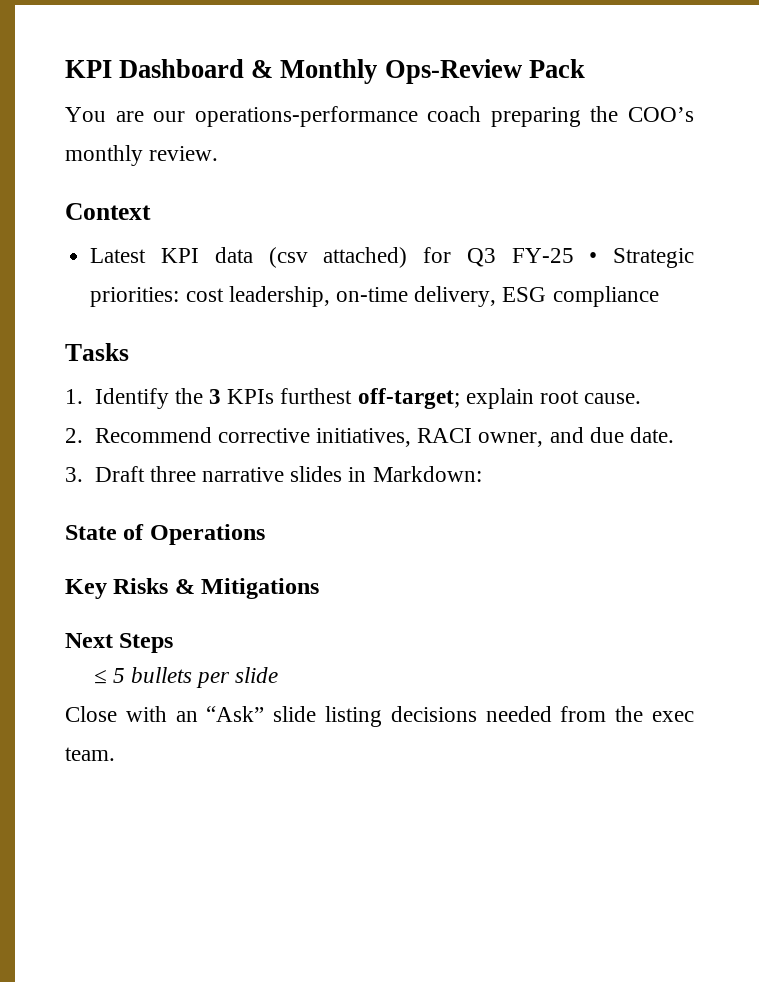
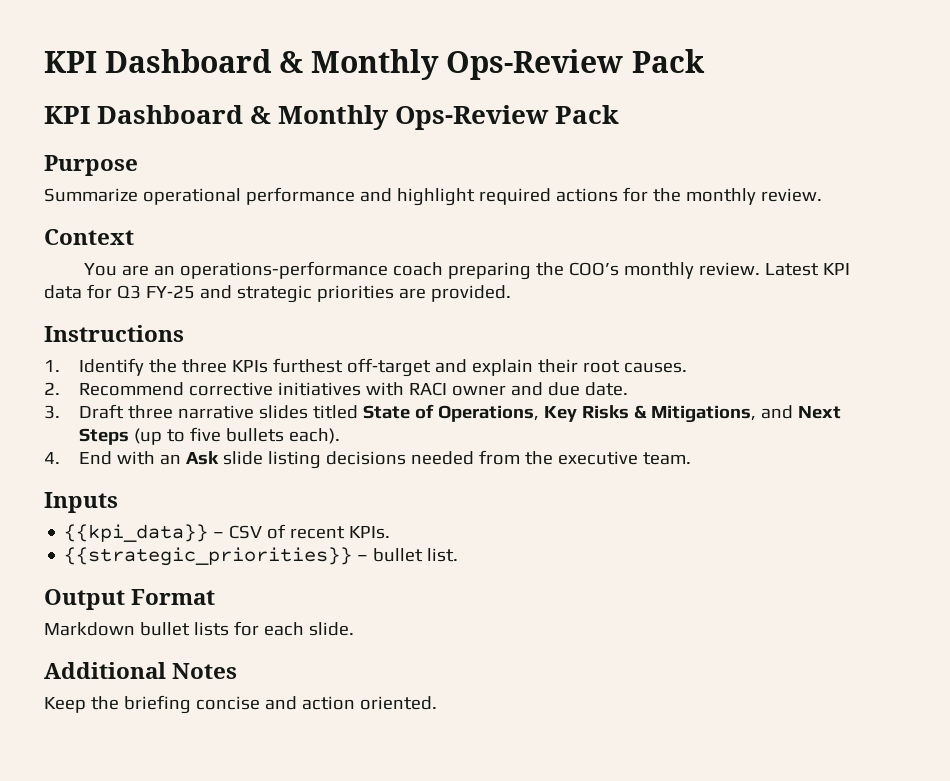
[65,59,585,84] KPI Dashboard & Monthly Ops-Review Pack -> [44,49,705,80] [44,105,620,130] [44,155,138,176] [44,187,822,206] [44,229,134,245] KPI Dashboard & Monthly Ops-Review Pack // KPI Dashboard & Monthly Ops-Review Pack // Purpose // Summarize operational performance and highlight required actions for the monthly review. // Context
[153,111,186,122] our -> [153,265,175,276] an
[65,203,151,220] // Context // -> (760, 269) none
[268,247,408,268] (csv attached) -> (82, 292) none
[589,248,694,268] [90,286,659,307] [65,343,129,361] • Strategic priorities: cost leadership, on-time delivery, ESG compliance // Tasks -> [199,285,511,303] [44,325,184,342] and strategic priorities are provided. // Instructions
[208,389,221,404] 3 -> [181,359,227,373] three
[357,388,642,409] off-target; explain root cause. -> [346,358,687,377] off‑target and explain their root causes.
[315,428,544,447] initiatives, RACI owner, -> [277,382,506,396] initiatives with RACI owner
[348,466,482,482] in Markdown: // -> [312,405,358,419] titled
[149,524,265,545] Operations // -> [437,405,539,422] Operations,
[201,578,320,599] Mitigations // -> [650,405,793,423] Mitigations, and
[93,667,279,688] [65,706,117,722] // ≤ 5 bullets per slide // Close -> [133,427,340,445] [44,451,112,465] (up to five bullets each). // 4. End
[206,706,265,722] “Ask” -> [185,451,219,465] Ask
[652,711,694,722] exec -> [557,451,638,465] executive
(115, 754) none -> [44,492,118,513] [64,524,391,542] [64,547,459,566] [44,589,216,610] [44,621,354,636] [44,662,238,679] [44,695,437,714] // Inputs // {{kpi_data}} – CSV of recent KPIs. // {{strategic_priorities}} – bullet list. // Output Format // Markdown bullet lists for each slide. // Additional Notes // Keep the briefing concise and action oriented.

